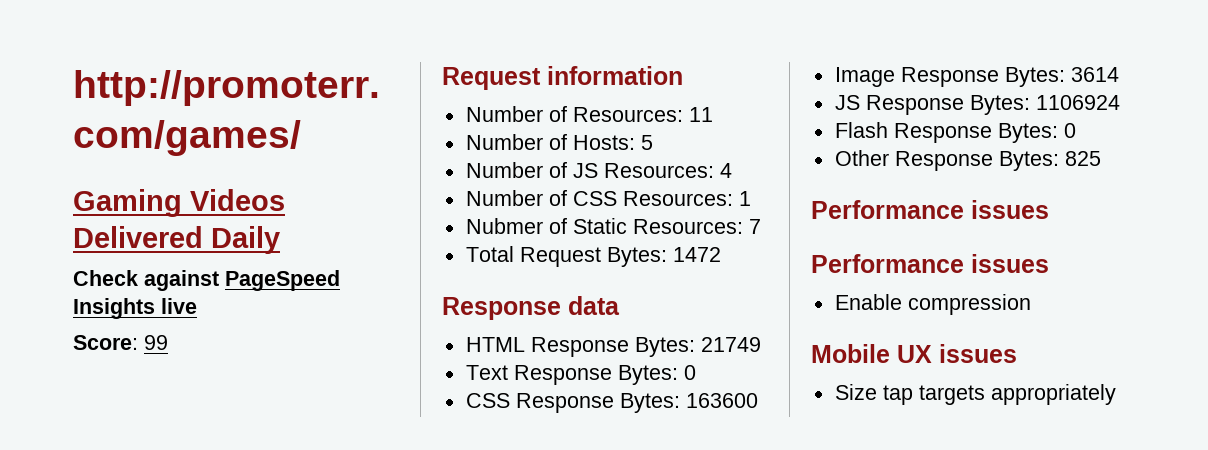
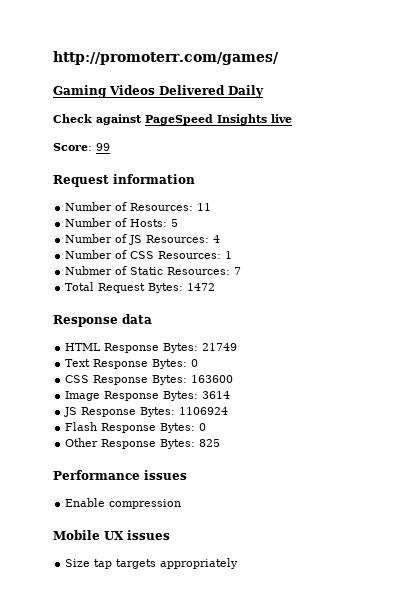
[811,254,1049,273] // Performance issues -> (187, 475) none

